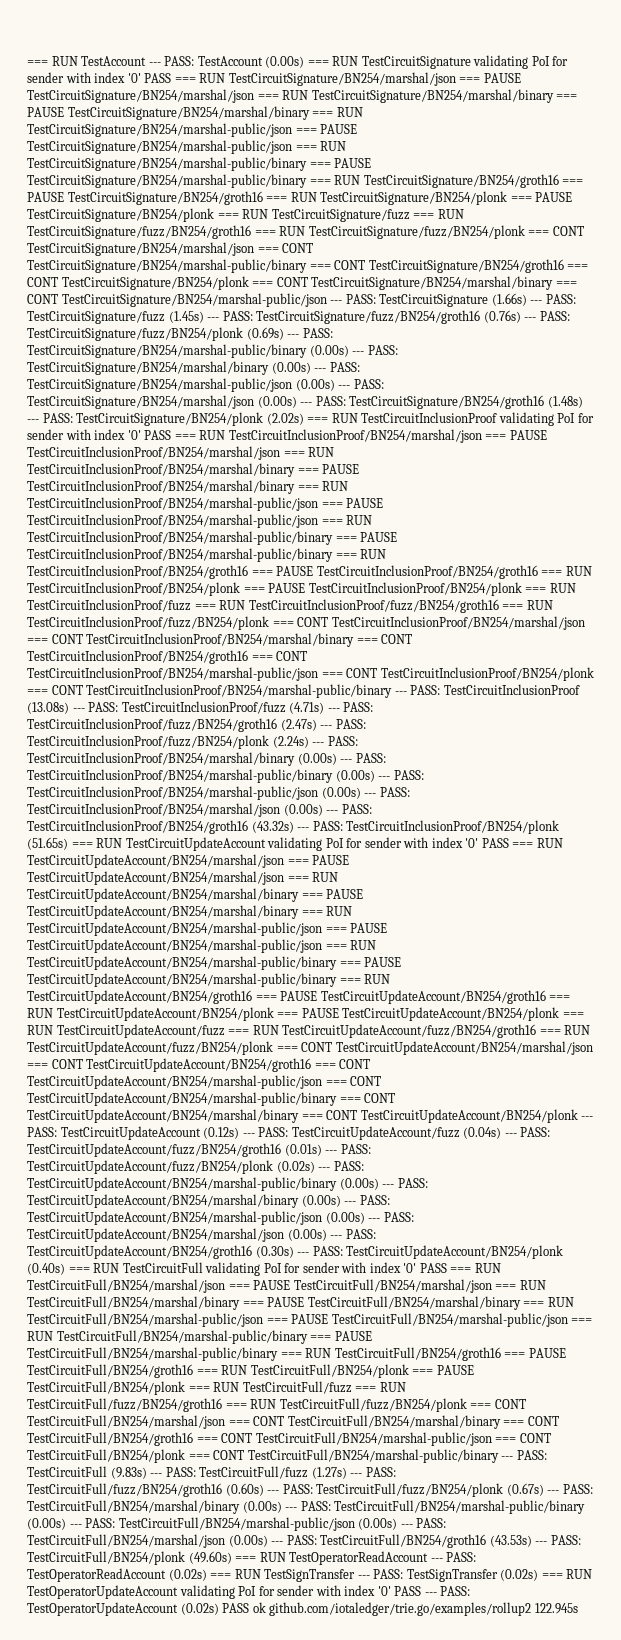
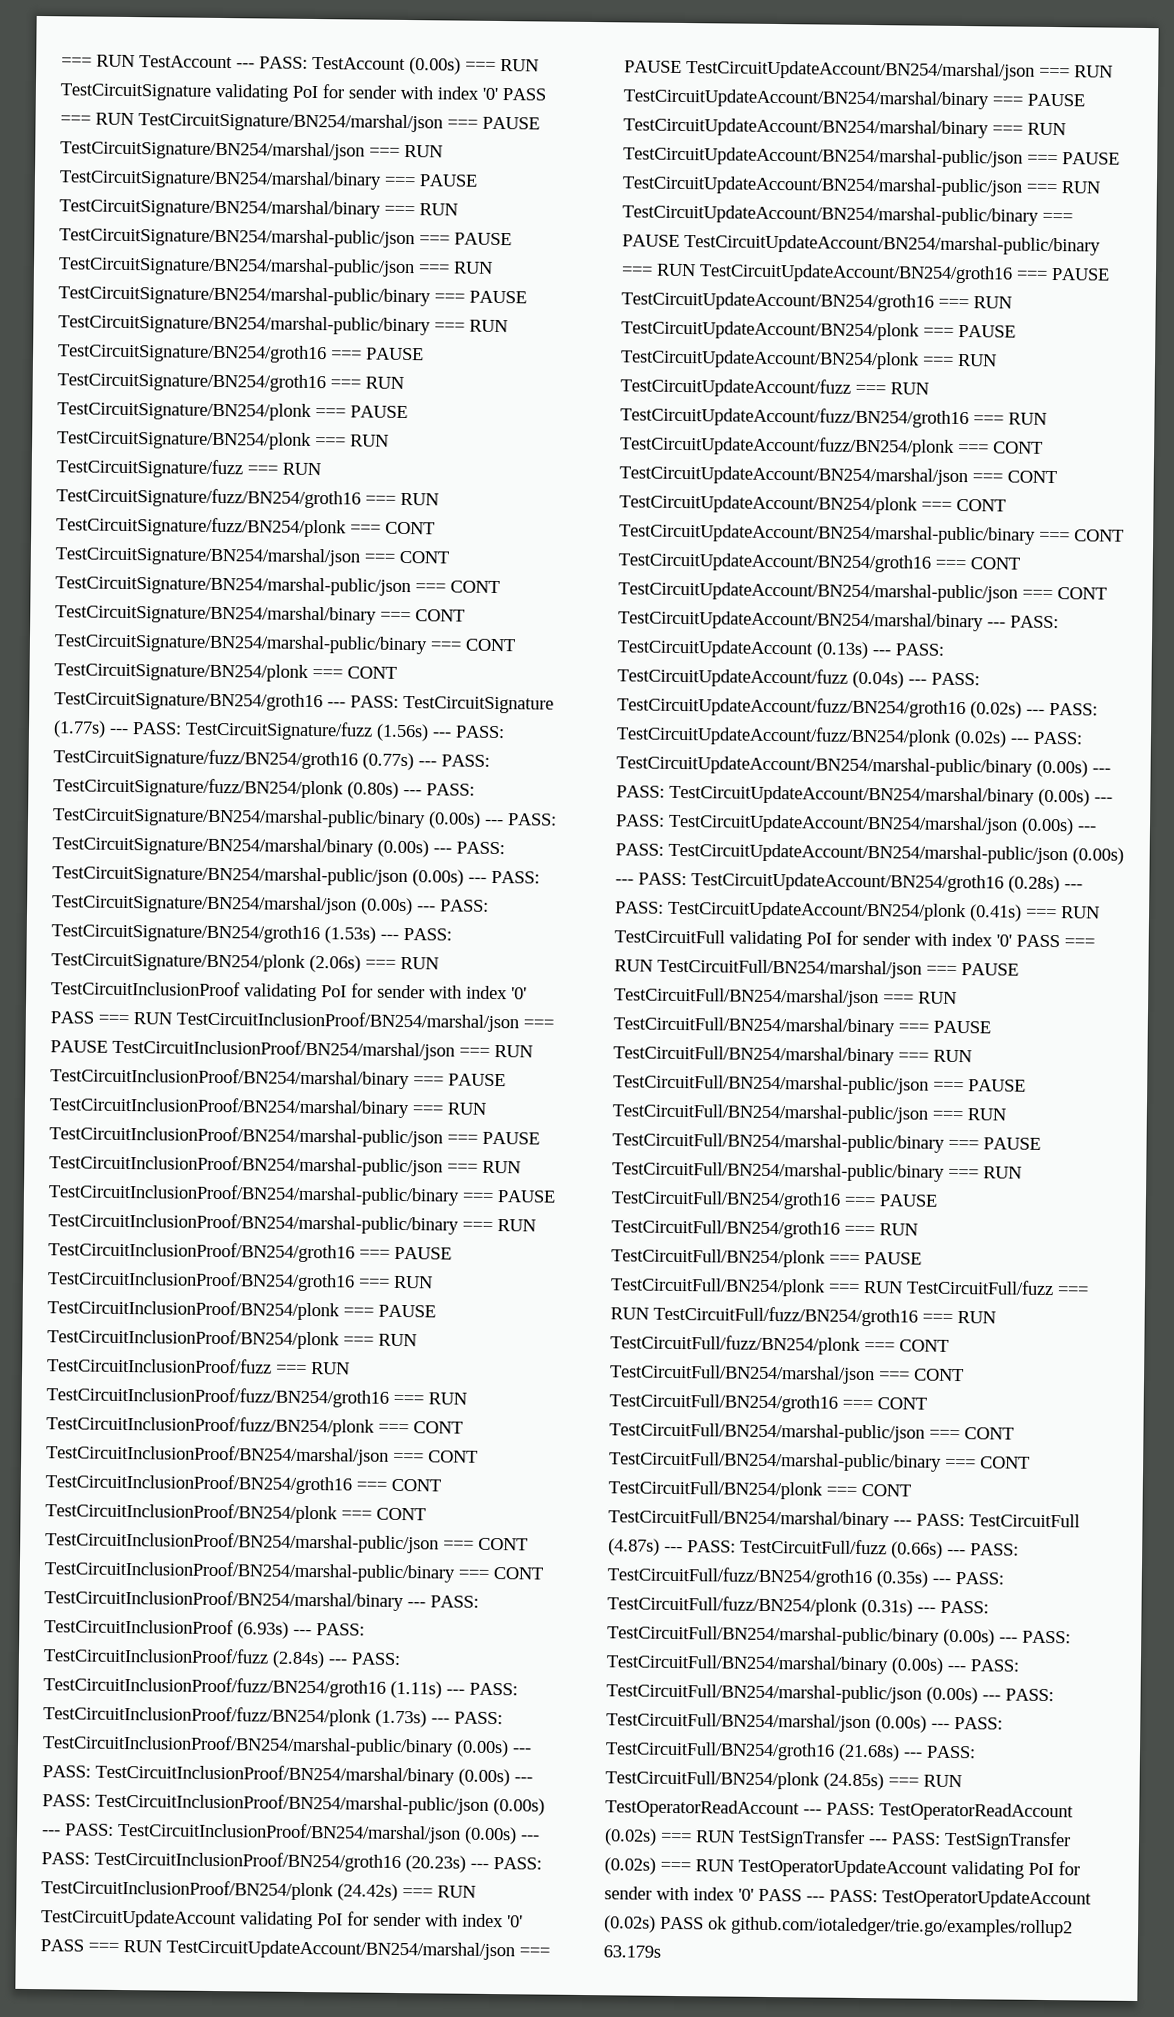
[27,259,564,273] TestCircuitSignature/BN254/marshal-public/binary === CONT TestCircuitSignature/BN254/groth16 -> [55,575,500,597] [55,604,465,625] [54,633,428,655] TestCircuitSignature/BN254/marshal-public/json === CONT TestCircuitSignature/BN254/marshal/binary === CONT TestCircuitSignature/BN254/marshal-public/binary
[311,276,577,290] [27,293,327,307] TestCircuitSignature/BN254/marshal/binary === CONT TestCircuitSignature/BN254/marshal-public/json -> [54,691,323,712] TestCircuitSignature/BN254/groth16
[491,293,527,306] (1.66s) -> [53,720,106,738] (1.77s)
[168,311,204,323] (1.45s) -> [376,723,429,742] (1.56s)
[483,310,521,323] (0.76s) -> [362,752,414,771] (0.77s)
[246,327,284,340] (0.69s) -> [347,781,399,799] (0.80s)
[547,396,583,408] (1.48s) -> [324,926,376,944] (1.53s)
[266,413,304,425] (2.02s) -> [309,954,361,973] (2.06s)
[86,633,413,647] [27,650,248,664] TestCircuitInclusionProof/BN254/marshal/binary === CONT TestCircuitInclusionProof/BN254/groth16 -> [45,1473,441,1495] [45,1502,338,1524] TestCircuitInclusionProof/BN254/groth16 === CONT TestCircuitInclusionProof/BN254/plonk
[380,667,594,681] [27,684,393,698] TestCircuitInclusionProof/BN254/plonk === CONT TestCircuitInclusionProof/BN254/marshal-public/binary -> [44,1560,543,1583] [44,1589,404,1612] TestCircuitInclusionProof/BN254/marshal-public/binary === CONT TestCircuitInclusionProof/BN254/marshal/binary
[27,702,69,714] (13.08s) -> [237,1621,289,1639] (6.93s)
[289,702,325,714] (4.71s) -> [272,1650,325,1669] (2.84s)
[280,719,317,731] (2.47s) -> [390,1680,442,1699] (1.11s)
[272,736,309,748] (2.24s) -> [375,1709,503,1728] [42,1734,509,1758] (1.73s) --- PASS: TestCircuitInclusionProof/BN254/marshal-public/binary (0.00s)
[27,769,424,783] TestCircuitInclusionProof/BN254/marshal-public/binary (0.00s) --- PASS: -> (91, 1800) none
[251,821,294,833] (43.32s) -> [405,1855,466,1873] (20.23s)
[27,837,68,850] (51.65s) -> [337,1883,398,1901] (24.42s)
(83, 1064) none -> [619,494,1006,515] [619,523,1124,545] TestCircuitUpdateAccount/BN254/plonk === CONT TestCircuitUpdateAccount/BN254/marshal-public/binary === CONT
[27,1092,396,1106] [27,1109,578,1123] TestCircuitUpdateAccount/BN254/marshal-public/binary === CONT TestCircuitUpdateAccount/BN254/marshal/binary === CONT TestCircuitUpdateAccount/BN254/plonk -> [618,610,984,632] TestCircuitUpdateAccount/BN254/marshal/binary
[203,1127,240,1139] (0.12s) -> [816,641,868,660] (0.13s)
[284,1144,322,1156] (0.01s) -> [970,701,1022,719] (0.02s)
[27,1211,414,1225] [27,1228,376,1242] [27,1245,294,1259] TestCircuitUpdateAccount/BN254/marshal-public/json (0.00s) --- PASS: TestCircuitUpdateAccount/BN254/marshal/json (0.00s) --- PASS: TestCircuitUpdateAccount/BN254/groth16 (0.30s) -> [668,813,1096,836] [615,842,1124,865] [615,872,1060,894] TestCircuitUpdateAccount/BN254/marshal/json (0.00s) --- PASS: TestCircuitUpdateAccount/BN254/marshal-public/json (0.00s) --- PASS: TestCircuitUpdateAccount/BN254/groth16 (0.28s)
[27,1263,65,1275] (0.40s) -> [969,904,1022,922] (0.41s)
[287,1415,559,1429] TestCircuitFull/BN254/marshal/binary === CONT -> (964, 1375) none
(551, 1438) none -> [609,1451,1030,1472] TestCircuitFull/BN254/marshal-public/binary === CONT
[247,1449,499,1463] TestCircuitFull/BN254/marshal-public/binary -> [608,1509,890,1530] TestCircuitFull/BN254/marshal/binary
[110,1467,147,1479] (9.83s) -> [608,1538,660,1556] (4.87s)
[311,1467,347,1479] (1.27s) -> [891,1541,943,1559] (0.66s)
[225,1483,264,1496] (0.60s) -> [876,1570,928,1588] (0.35s)
[506,1483,544,1496] (0.67s) -> [861,1599,989,1617] [607,1625,995,1647] (0.31s) --- PASS: TestCircuitFull/BN254/marshal-public/binary (0.00s)
[334,1500,586,1514] [27,1518,116,1530] TestCircuitFull/BN254/marshal-public/binary (0.00s) --- PASS: -> (1019, 1665) none
[489,1535,532,1547] (43.53s) -> [838,1743,900,1762] (21.68s)
[188,1551,232,1564] (49.60s) -> [823,1772,884,1791] (24.85s)
[534,1603,578,1614] 122.945s -> [603,1945,661,1958] 63.179s

